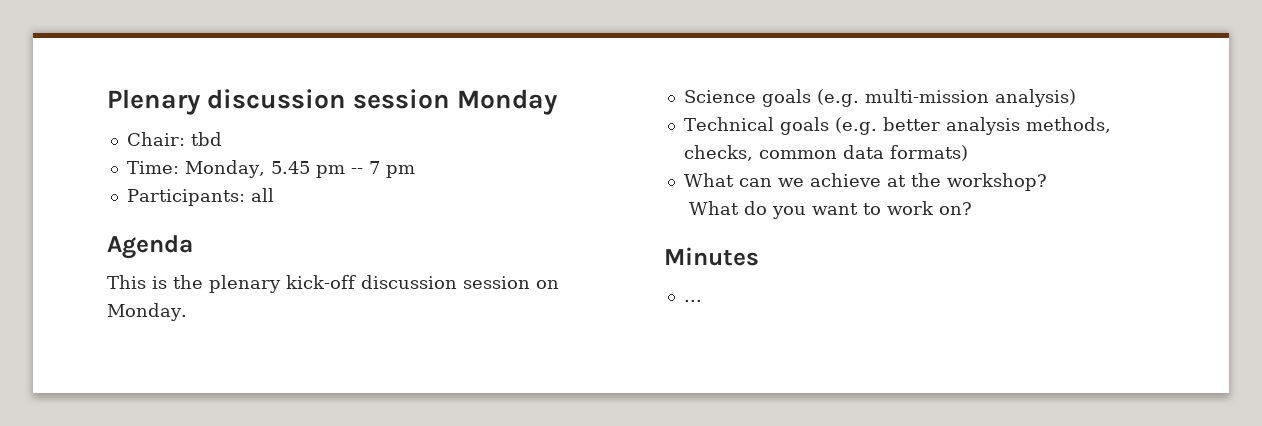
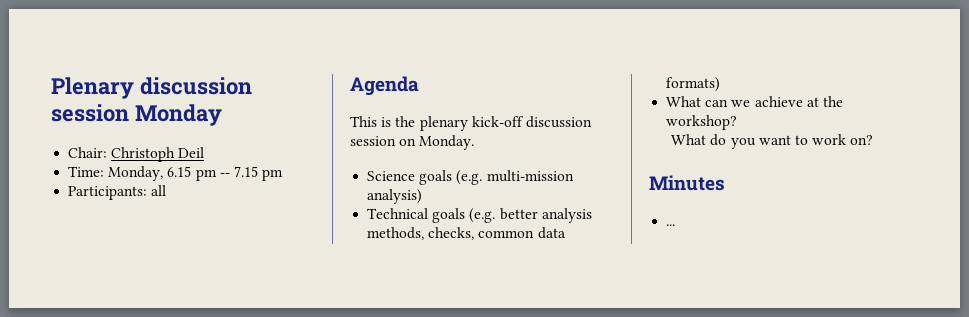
[190,132,222,146] tbd -> [111,147,205,162] Christoph Deil
[270,161,310,174] 5.45 -> [167,166,192,177] 6.15
[368,161,380,174] 7 -> [233,166,258,177] 7.15

